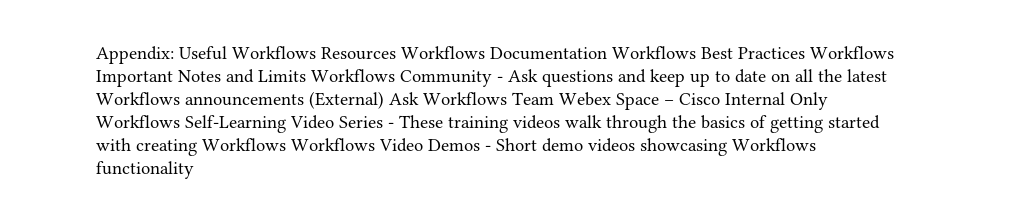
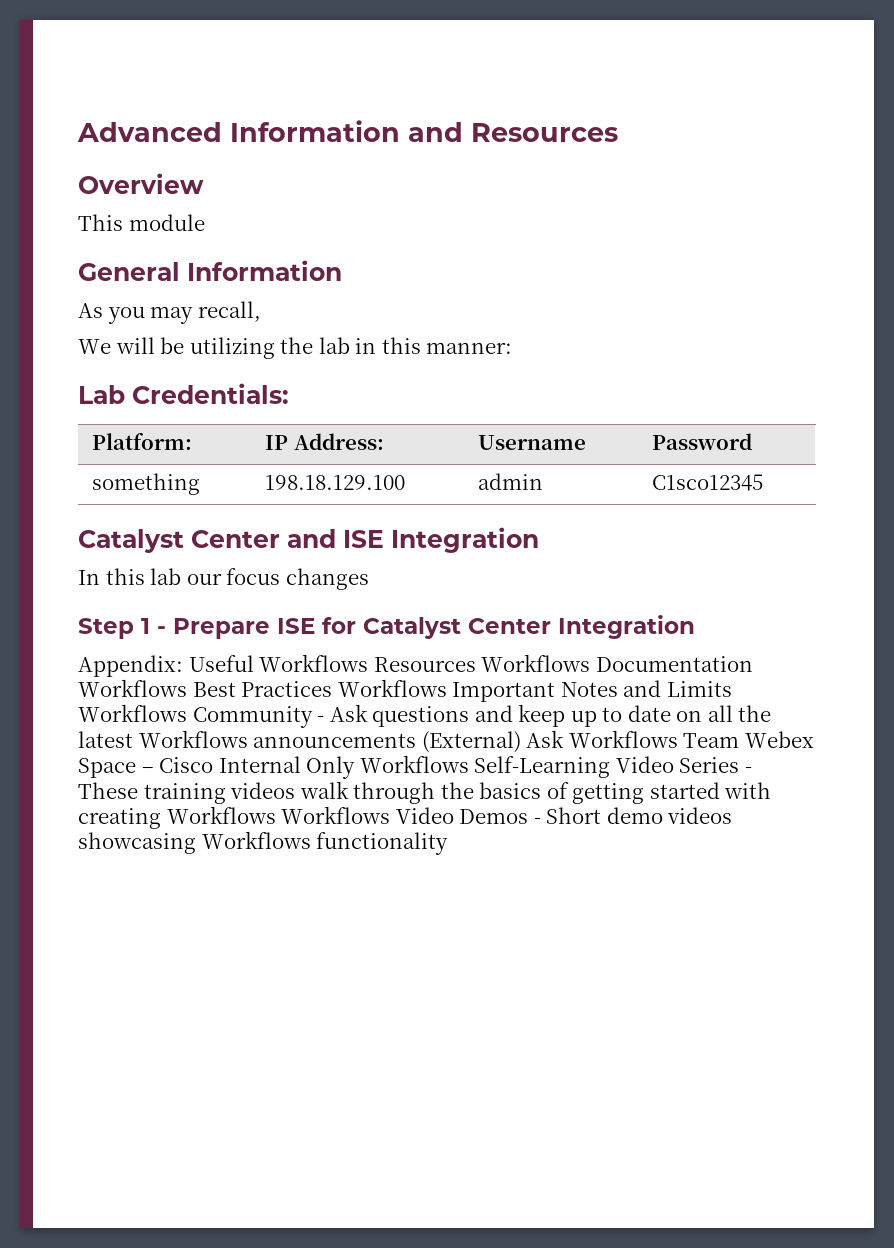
(96, 55) none -> [77,120,618,142] [78,173,204,194] [78,214,205,231] [78,260,342,281] [78,301,261,324] [78,337,513,359] [78,383,289,404] [92,433,193,450] [265,433,384,450] [478,435,587,450] [652,433,753,450] [92,473,201,495] [265,475,406,490] [478,473,544,490] [652,474,764,491] [78,527,539,553] [78,568,369,590] [78,615,695,639] Advanced Information and Resources // Overview // This module // General Information // As you may recall, // We will be utilizing the lab in this manner: // Lab Credentials: // Platform: | IP Address: | Username | Password // something | 198.18.129.100 | admin | C1sco12345 // Catalyst Center and ISE Integration // In this lab our focus changes // Step 1 - Prepare ISE for Catalyst Center Integration //

